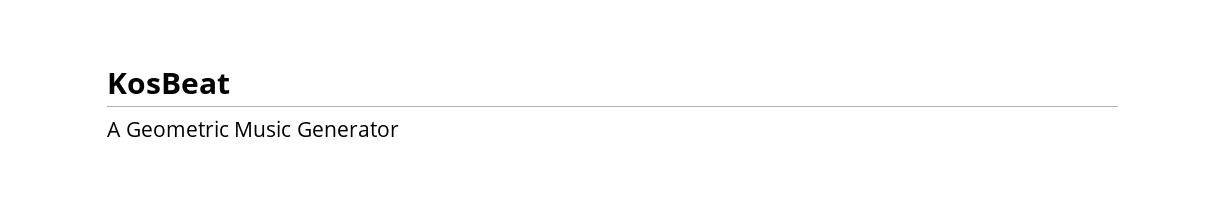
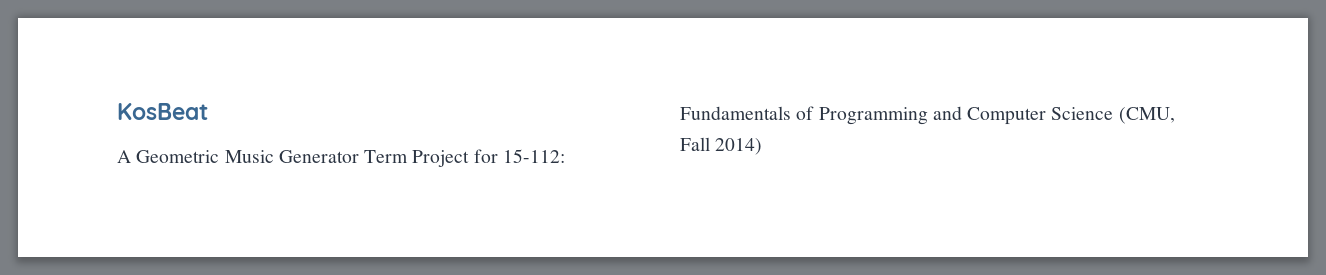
(400, 129) none -> [364,149,565,167] [680,106,1175,125] [680,137,763,155] Term Project for 15-112: Fundamentals of Programming and Computer Science (CMU, Fall 2014)

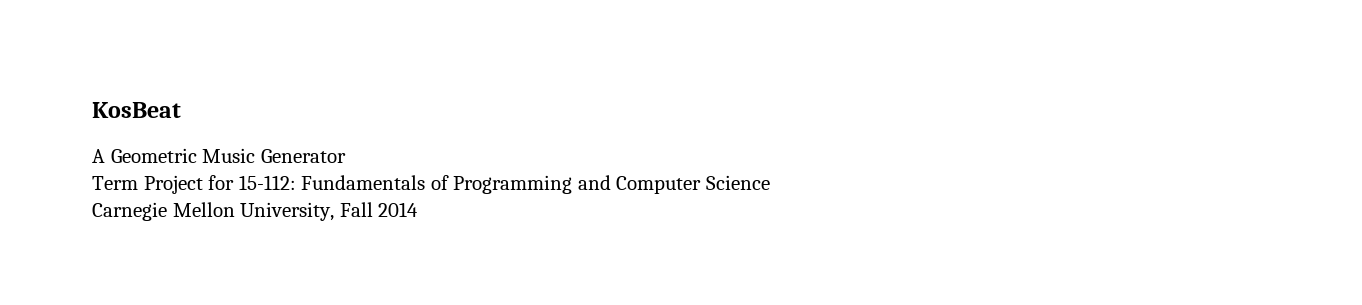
(359, 156) none -> (346, 156) //
[1118,107,1175,124] [680,137,763,155] (CMU, Fall 2014) -> [92,202,419,221] // Carnegie Mellon University, Fall 2014

